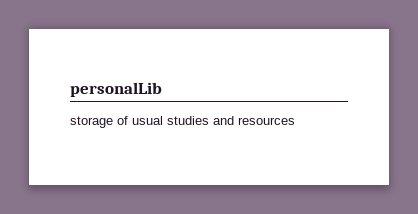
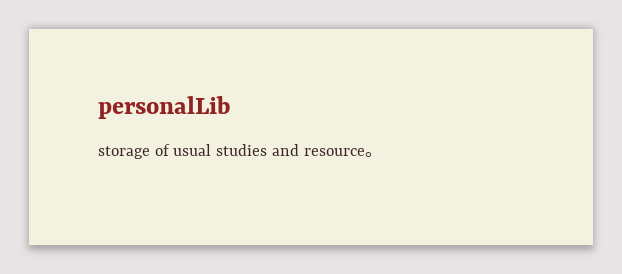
[238,117,295,125] resources -> [303,148,383,157] resource。

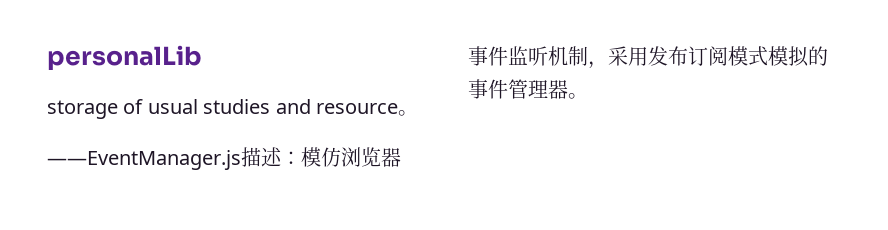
(383, 154) none -> [47,147,401,170] [468,46,828,69] [468,79,588,99] // ——EventManager.js描述：模仿浏览器事件监听机制，采用发布订阅模式模拟的事件管理器。

